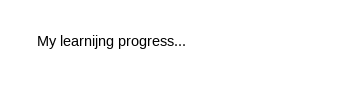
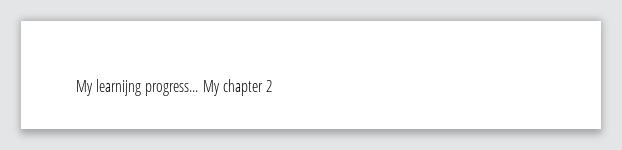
(186, 43) none -> [202,79,272,96] My chapter 2

